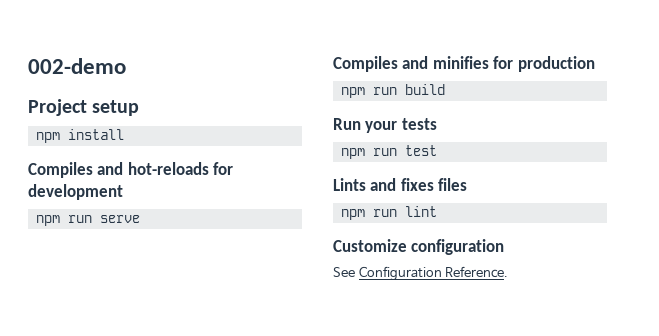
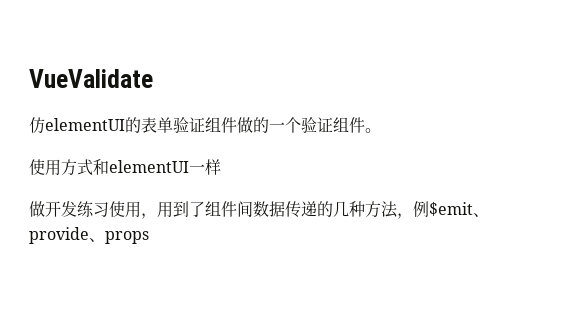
[28,58,126,74] [28,99,140,116] [35,129,124,143] [28,162,234,178] [28,184,123,200] [35,215,140,226] [333,56,595,72] [340,84,445,98] [333,118,437,133] [340,145,437,159] [333,178,468,191] [340,206,437,220] [333,239,505,255] [333,266,509,281] 002-demo // Project setup // npm install // Compiles and hot-reloads for development // npm run serve // Compiles and minifies for production // npm run build // Run your tests // npm run test // Lints and fixes files // npm run lint // Customize configuration // See Configuration Reference. -> [29,69,153,88] [29,117,381,134] [29,159,221,176] [29,201,489,219] [29,227,149,244] VueValidate // 仿elementUI的表单验证组件做的一个验证组件。 // 使用方式和elementUI一样 // 做开发练习使用，用到了组件间数据传递的几种方法，例$emit、provide、props

